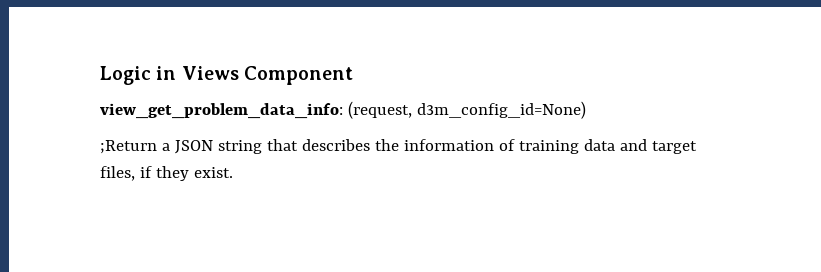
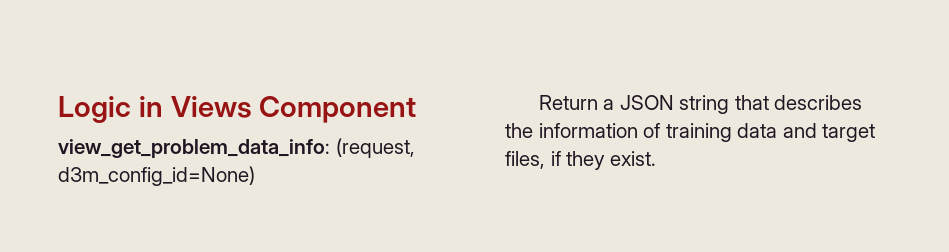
[100,140,157,154] ;Return -> [538,95,598,110] Return

